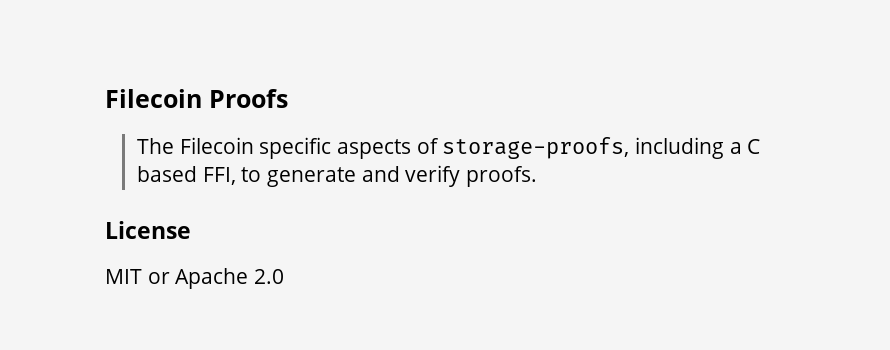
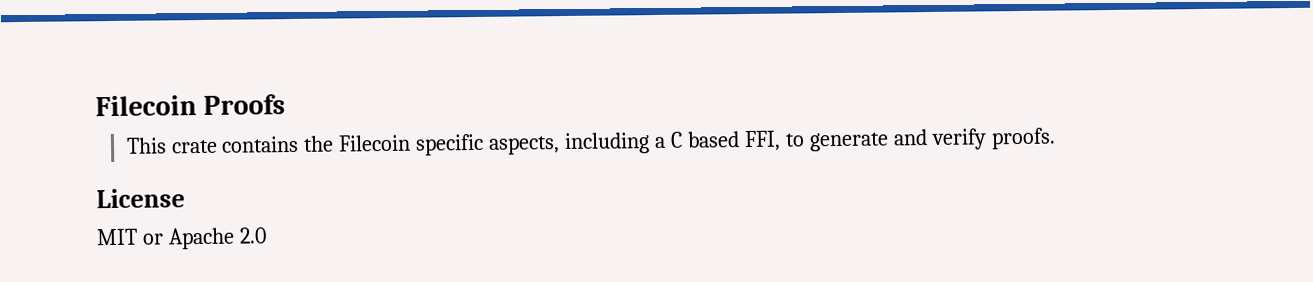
[137,137,630,159] The Filecoin specific aspects of storage-proofs, -> [125,133,561,156] This crate contains the Filecoin specific aspects,

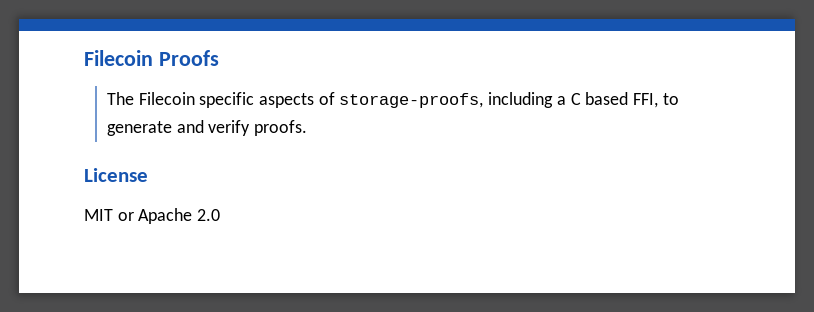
[125,133,561,156] This crate contains the Filecoin specific aspects, -> [106,92,484,108] The Filecoin specific aspects of storage-proofs,

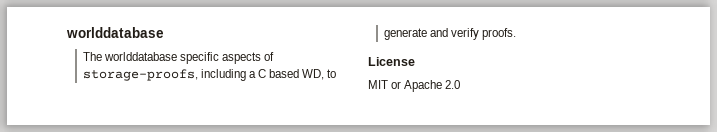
[84,50,219,66] Filecoin Proofs -> [66,27,164,38] worlddatabase
[138,92,195,105] Filecoin -> [103,52,177,61] worlddatabase
[633,93,659,108] FFI, -> [302,69,325,80] WD,

